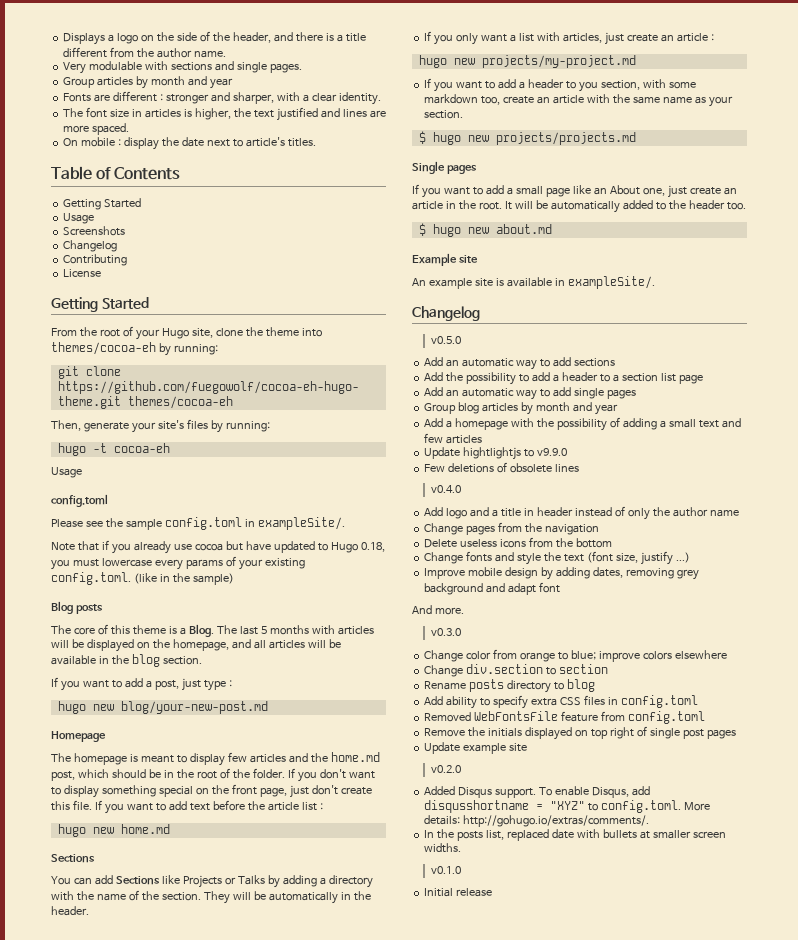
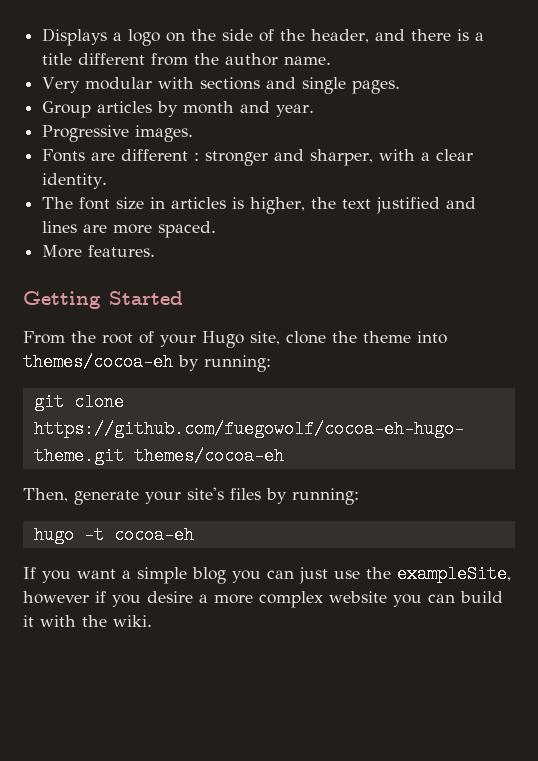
[89,61,143,71] modulable -> [85,77,153,90] modular
[209,78,233,89] year -> [276,104,315,117] [42,125,194,142] year. // Progressive images.
[63,137,316,150] [51,166,181,180] [63,198,142,210] [63,213,95,224] [63,226,126,236] [63,240,118,252] [63,254,128,266] [63,269,102,277] On mobile : display the date next to article's titles. // Table of Contents // Getting Started // Usage // Screenshots // Changelog // Contributing // License -> [42,245,156,258] More features.
[51,467,82,478] [51,494,108,507] [51,517,345,530] [51,540,385,554] [51,556,305,570] [51,572,234,585] [51,601,103,614] [51,624,374,637] [51,639,341,652] [51,654,202,667] [51,677,232,691] [57,701,268,714] [51,731,106,742] [51,752,380,766] [51,768,375,782] [51,784,372,798] [51,800,323,814] [57,824,170,837] [51,854,95,863] [51,875,373,888] [51,890,371,904] [51,906,89,916] [424,31,714,45] [418,55,636,68] [424,78,696,92] [424,94,733,107] [424,110,464,119] [418,131,636,145] [412,161,477,174] [412,184,737,198] [412,200,746,213] [418,223,552,237] [412,253,478,266] [412,276,655,289] [412,306,480,321] [430,336,461,344] [424,357,615,370] [424,372,703,385] [424,387,636,400] [424,402,618,415] [424,417,741,431] [424,433,483,444] [424,447,568,460] [424,462,579,473] [430,485,461,493] [424,506,739,520] [424,522,599,535] [424,537,612,548] [424,551,690,565] [424,567,699,580] [424,582,561,595] [412,605,464,615] [430,628,461,636] [424,649,727,662] [424,664,609,677] [424,679,595,693] [424,695,698,709] [424,711,705,724] [424,726,736,740] [424,742,528,754] [430,765,461,773] [424,786,650,798] [424,800,711,813] [424,815,650,827] [424,829,726,841] [424,843,462,853] [430,866,461,874] [424,888,493,897] Usage // config.toml // Please see the sample config.toml in exampleSite/. // Note that if you already use cocoa but have updated to Hugo 0.18, you must lowercase every params of your existing config.toml. (like in the sample) // Blog posts // The core of this theme is a Blog. The last 5 months with articles will be displayed on the homepage, and all articles will be available in the blog section. // If you want to add a post, just type : // hugo new blog/your-new-post.md // Homepage // The homepage is meant to display few articles and the home.md post, which should be in the root of the folder. If you don't want to display something special on the front page, just don't create this file. If you want to add text before the article list : // hugo new home.md // Sections // You can add Sections like Projects or Talks by adding a directory with the name of the section. They will be automatically in the header. // If you only want a list with articles, just create an article : // hugo new projects/my-project.md // If you want to add a header to you section, with some markdown too, create an article with the same name as your section. // $ hugo new projects/projects.md // Single pages // If you want to add a small page like an About one, just create an article in the root. It will be automatically added to the header too. // $ hugo new about.md // Example site // An example site is available in exampleSite/. // Changelog // v0.5.0 // Add an automatic way to add sections // Add the possibility to add a header to a section list page // Add an automatic way to add single pages // Group blog articles by month and year // Add a homepage with the possibility of adding a small text and few articles // Update hightlightjs to v9.9.0 // Few deletions of obsolete lines // v0.4.0 // Add logo and a title in header instead of only the author name // Change pages from the navigation // Delete useless icons from the bottom // Change fonts and style the text (font size, justify ...) // Improve mobile design by adding dates, removing grey background and adapt font // And more. // v0.3.0 // Change color from orange to blue; improve colors elsewhere // Change div.section to section // Rename posts directory to blog // Add ability to specify extra CSS files in config.toml // Removed WebFontsFile feature from config.toml // Remove the initials displayed on top right of single post pages // Update example site // v0.2.0 // Added Disqus support. To enable Disqus, add disqusshortname = "XYZ" to config.toml. More details: http://gohugo.io/extras/comments/. // In the posts list, replaced date with bullets at smaller screen widths. // v0.1.0 // Initial release -> [23,565,511,584] [23,591,503,608] [23,615,152,627] If you want a simple blog you can just use the exampleSite, however if you desire a more complex website you can build it with the wiki.

